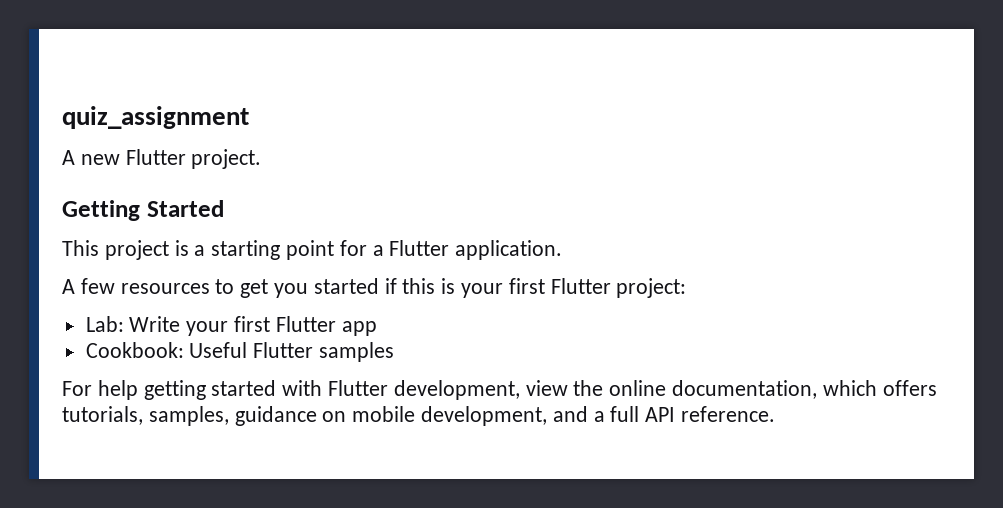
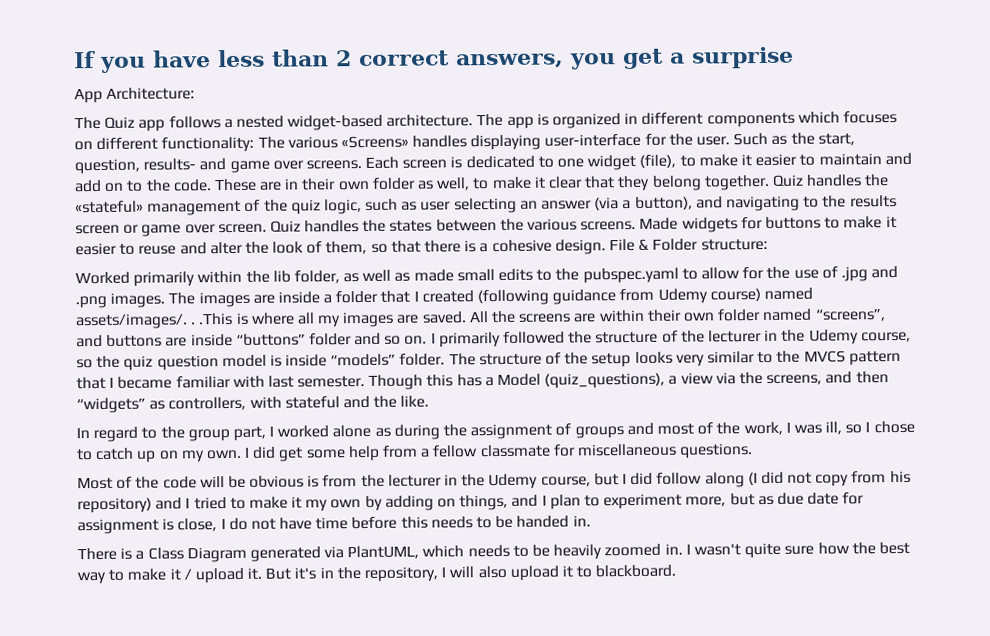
[62,106,249,129] [62,149,262,169] [62,200,224,221] [62,240,563,260] [62,278,687,298] [85,316,377,336] [85,342,395,362] [62,380,937,400] [62,406,776,426] quiz_assignment // A new Flutter project. // Getting Started // This project is a starting point for a Flutter application. // A few resources to get you started if this is your first Flutter project: // Lab: Write your first Flutter app // Cookbook: Useful Flutter samples // For help getting started with Flutter development, view the online documentation, which offers tutorials, samples, guidance on mobile development, and a full API reference. -> [73,46,794,73] [74,87,196,104] [74,110,897,132] [74,132,855,153] [74,152,912,175] [74,174,890,193] [75,194,897,216] [75,215,897,237] [75,238,768,256] [75,265,899,287] [75,287,813,309] [75,308,886,330] [76,329,911,348] [76,350,901,371] [76,371,889,390] [76,395,430,414] [76,420,915,443] [76,443,754,463] [77,470,911,490] [77,492,865,514] [77,515,591,535] [77,541,910,563] [77,564,677,585] If you have less than 2 correct answers, you get a surprise // App Architecture: // The Quiz app follows a nested widget-based architecture. The app is organized in different components which focuses on different functionality: The various «Screens» handles displaying user-interface for the user. Such as the start, question, results- and game over screens. Each screen is dedicated to one widget (file), to make it easier to maintain and add on to the code. These are in their own folder as well, to make it clear that they belong together. Quiz handles the «stateful» management of the quiz logic, such as user selecting an answer (via a button), and navigating to the results screen or game over screen. Quiz handles the states between the various screens. Made widgets for buttons to make it easier to reuse and alter the look of them, so that there is a cohesive design. File & Folder structure: // Worked primarily within the lib folder, as well as made small edits to the pubspec.yaml to allow for the use of .jpg and .png images. The images are inside a folder that I created (following guidance from Udemy course) named assets/images/. . .This is where all my images are saved. All the screens are within their own folder named “screens”, and buttons are inside “buttons” folder and so on. I primarily followed the structure of the lecturer in the Udemy course, so the quiz question model is inside “models” folder. The structure of the setup looks very similar to the MVCS pattern that I became familiar with last semester. Though this has a Model (quiz_questions), a view via the screens, and then “widgets” as controllers, with stateful and the like. // In regard to the group part, I worked alone as during the assignment of groups and most of the work, I was ill, so I chose to catch up on my own. I did get some help from a fellow classmate for miscellaneous questions. // Most of the code will be obvious is from the lecturer in the Udemy course, but I did follow along (I did not copy from his repository) and I tried to make it my own by adding on things, and I plan to experiment more, but as due date for assignment is close, I do not have time before this needs to be handed in. // There is a Class Diagram generated via PlantUML, which needs to be heavily zoomed in. I wasn't quite sure how the best way to make it / upload it. But it's in the repository, I will also upload it to blackboard.

